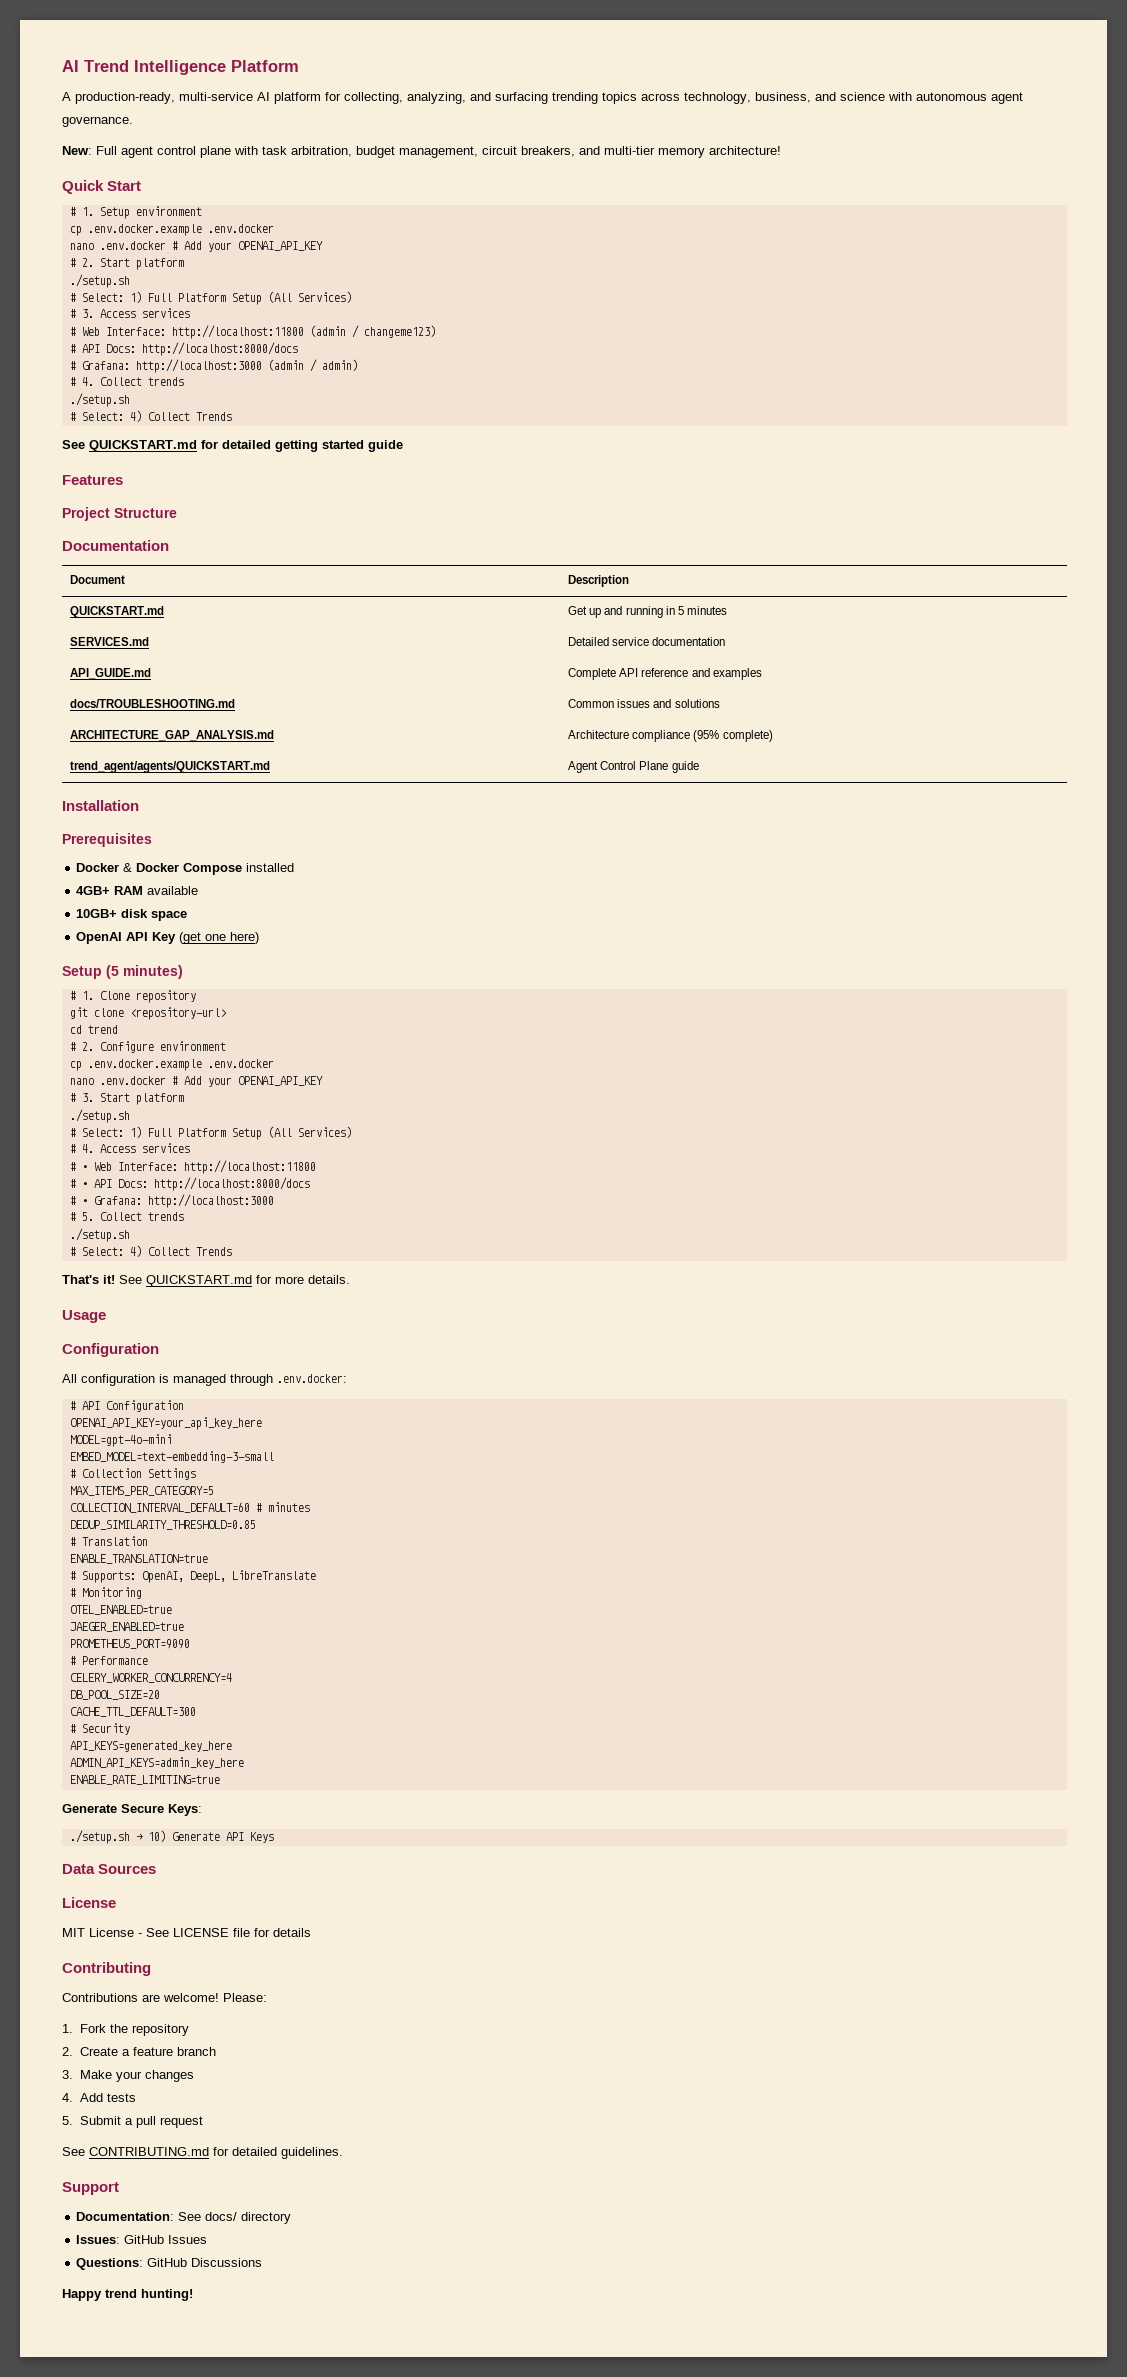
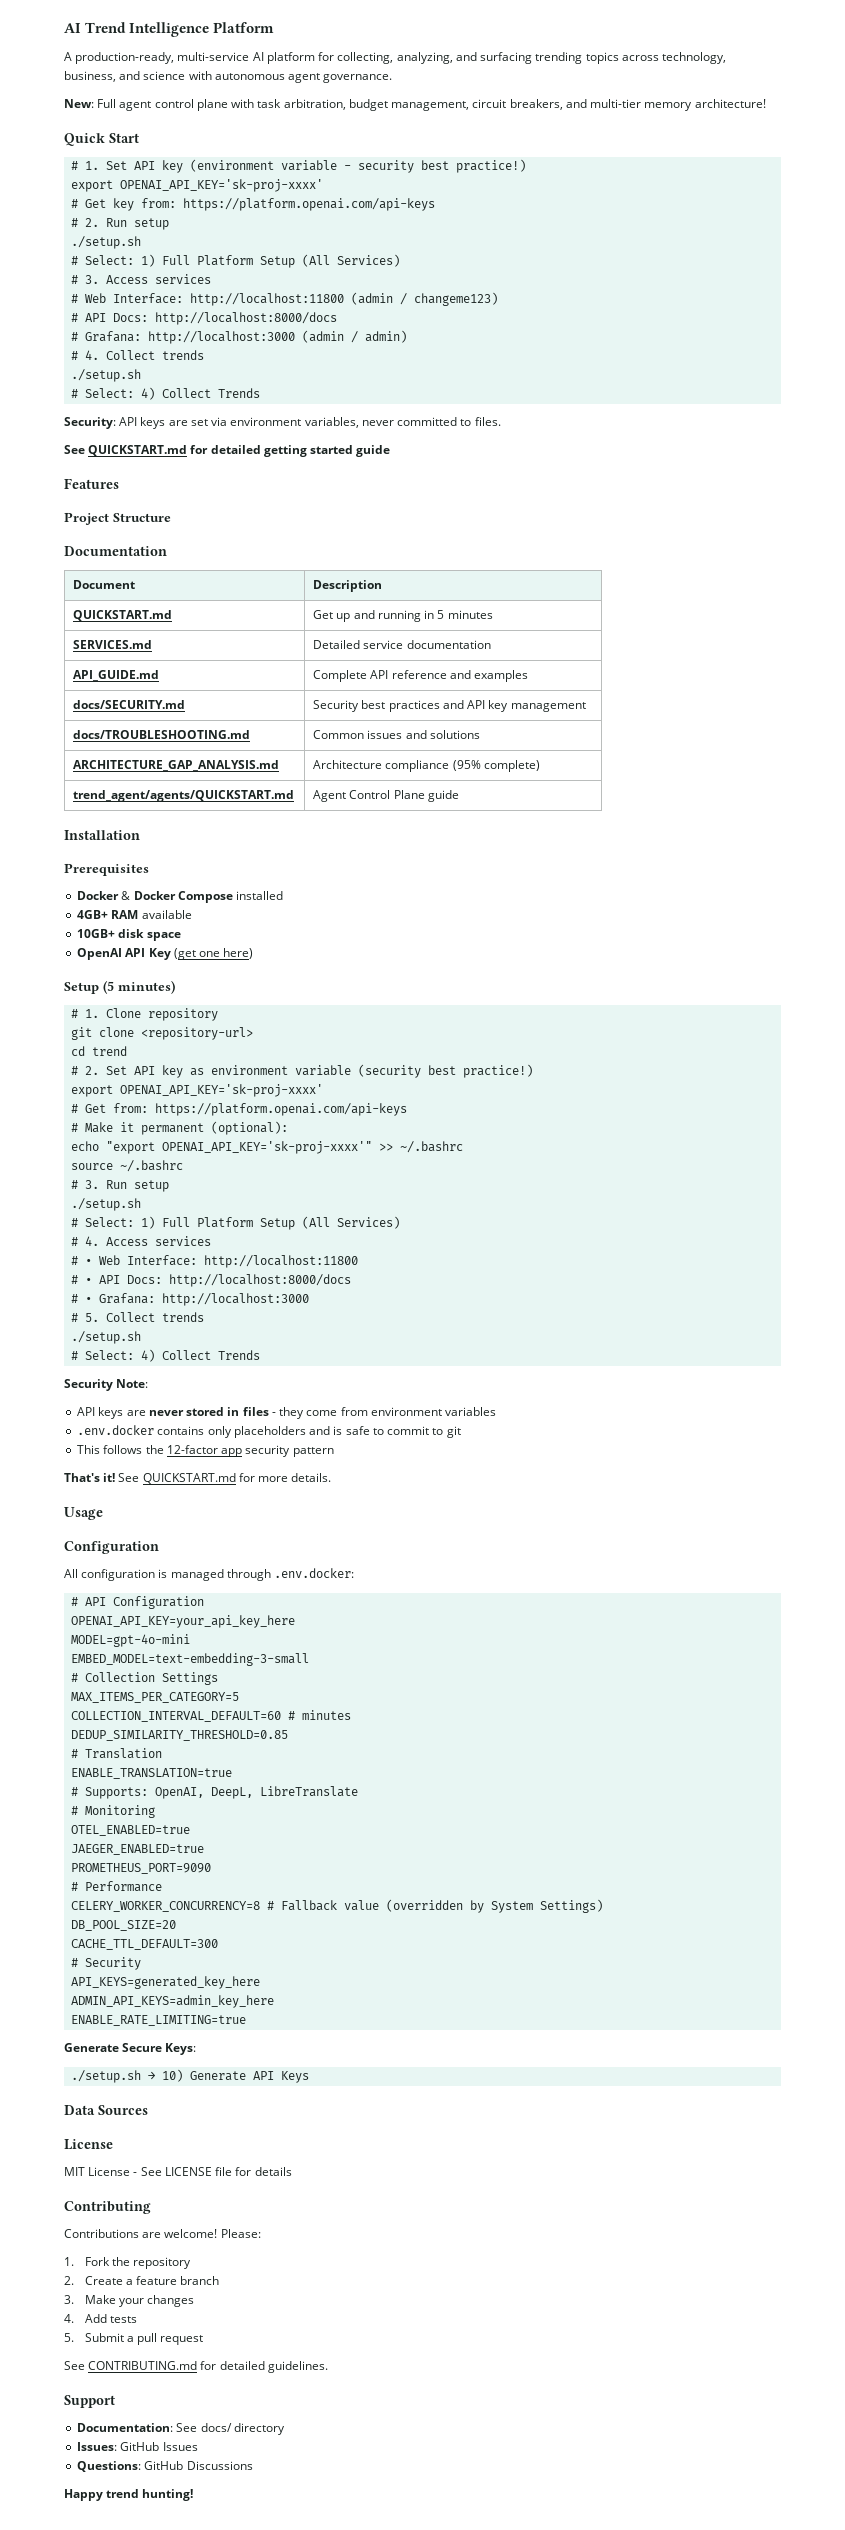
[99,206,202,219] [69,224,274,236] [69,241,323,252] [69,258,184,270] Setup environment // cp .env.docker.example .env.docker // nano .env.docker # Add your OPENAI_API_KEY // # 2. Start platform -> [106,159,527,173] [71,179,324,192] [71,198,436,211] [71,218,170,230] Set API key (environment variable - security best practice!) // export OPENAI_API_KEY='sk-proj-xxxx' // # Get key from: https://platform.openai.com/api-keys // # 2. Run setup
(232, 416) none -> [64,417,501,429] // Security: API keys are set via environment variables, never committed to files.
(762, 674) none -> [73,700,186,709] [313,700,586,712] // docs/SECURITY.md | Security best practices and API key management
[99,1041,226,1053] [69,1059,274,1071] [69,1076,323,1087] [69,1093,184,1105] Configure environment // cp .env.docker.example .env.docker // nano .env.docker # Add your OPENAI_API_KEY // # 3. Start platform -> [106,1064,534,1078] [71,1084,324,1097] [71,1103,408,1116] [71,1121,289,1135] [71,1141,464,1154] [71,1160,184,1172] [71,1180,170,1192] Set API key as environment variable (security best practice!) // export OPENAI_API_KEY='sk-proj-xxxx' // # Get from: https://platform.openai.com/api-keys // # Make it permanent (optional): // echo "export OPENAI_API_KEY='sk-proj-xxxx'" >> ~/.bashrc // source ~/.bashrc // # 3. Run setup
(232, 1251) none -> [64,1379,149,1391] [77,1407,497,1419] [77,1425,461,1438] [77,1445,334,1457] // Security Note: // API keys are never stored in files - they come from environment variables // .env.docker contains only placeholders and is safe to commit to git // This follows the 12-factor app security pattern
[69,1673,232,1683] CELERY_WORKER_CONCURRENCY=4 -> [71,1899,604,1913] CELERY_WORKER_CONCURRENCY=8 # Fallback value (overridden by System Settings)

